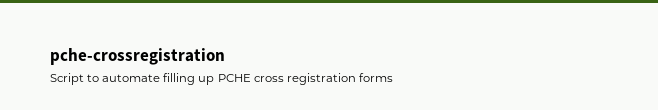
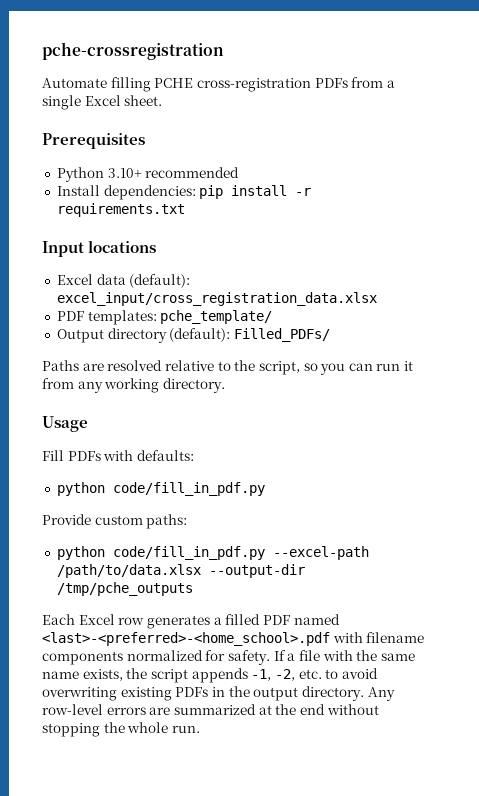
[50,73,393,85] Script to automate filling up PCHE cross registration forms -> [42,77,395,92] [42,95,163,110] [42,133,145,149] [56,167,240,182] [56,185,312,200] [56,203,185,217] [42,240,157,257] [56,274,191,288] [56,292,377,306] [56,310,273,325] [56,328,330,343] [42,360,414,375] [42,378,225,393] [42,416,88,432] [42,450,194,461] [56,482,265,496] [42,514,188,529] [56,546,369,560] [56,564,305,578] [56,582,193,596] [42,614,340,629] [42,632,425,646] [42,650,415,665] [42,668,378,683] [42,686,395,701] [42,704,379,715] [42,722,200,737] Automate filling PCHE cross-registration PDFs from a single Excel sheet. // Prerequisites // Python 3.10+ recommended // Install dependencies: pip install -r requirements.txt // Input locations // Excel data (default): excel_input/cross_registration_data.xlsx // PDF templates: pche_template/ // Output directory (default): Filled_PDFs/ // Paths are resolved relative to the script, so you can run it from any working directory. // Usage // Fill PDFs with defaults: // python code/fill_in_pdf.py // Provide custom paths: // python code/fill_in_pdf.py --excel-path /path/to/data.xlsx --output-dir /tmp/pche_outputs // Each Excel row generates a filled PDF named <last>-<preferred>-<home_school>.pdf with filename components normalized for safety. If a file with the same name exists, the script appends -1, -2, etc. to avoid overwriting existing PDFs in the output directory. Any row-level errors are summarized at the end without stopping the whole run.

